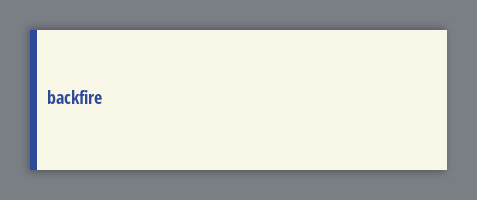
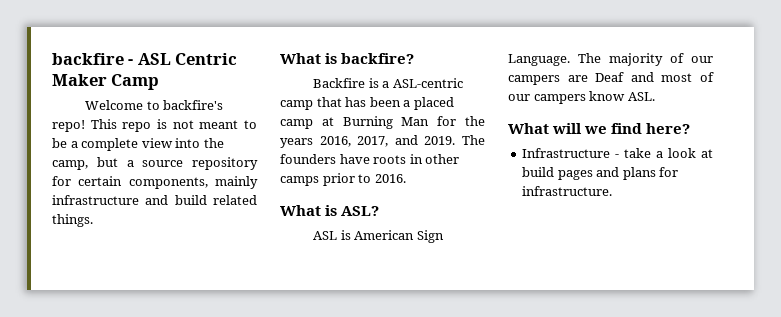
(102, 97) none -> [128,53,238,65] [52,74,160,90] [85,100,224,110] [52,119,257,132] [52,138,224,151] [52,157,258,170] [52,176,258,189] [52,195,257,205] [52,214,93,227] [280,53,415,64] [313,78,463,88] [280,97,454,110] [280,116,485,129] [280,135,485,148] [280,154,460,164] [280,173,406,186] [280,205,380,216] [313,230,444,243] [508,53,713,66] [508,72,714,85] [508,91,655,104] [508,123,691,134] [522,148,713,158] [522,167,679,180] [522,186,613,196] - ASL Centric Maker Camp // Welcome to backfire's repo! This repo is not meant to be a complete view into the camp, but a source repository for certain components, mainly infrastructure and build related things. // What is backfire? // Backfire is a ASL-centric camp that has been a placed camp at Burning Man for the years 2016, 2017, and 2019. The founders have roots in other camps prior to 2016. // What is ASL? // ASL is American Sign Language. The majority of our campers are Deaf and most of our campers know ASL. // What will we find here? // Infrastructure - take a look at build pages and plans for infrastructure.

